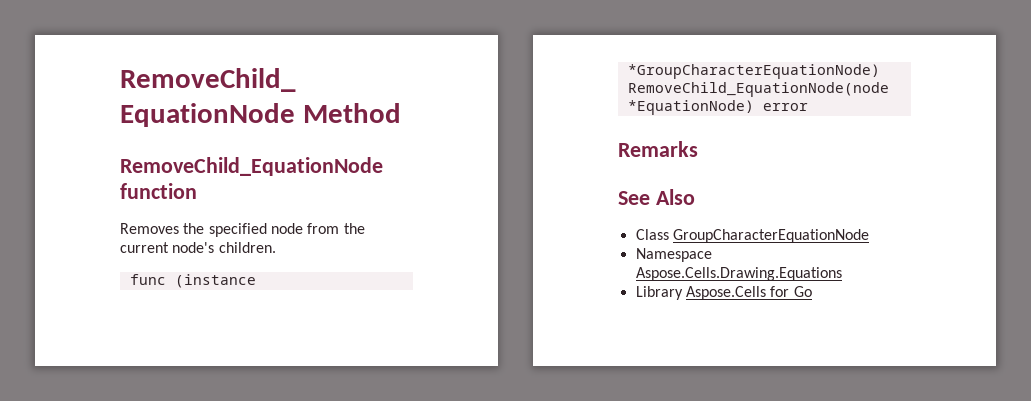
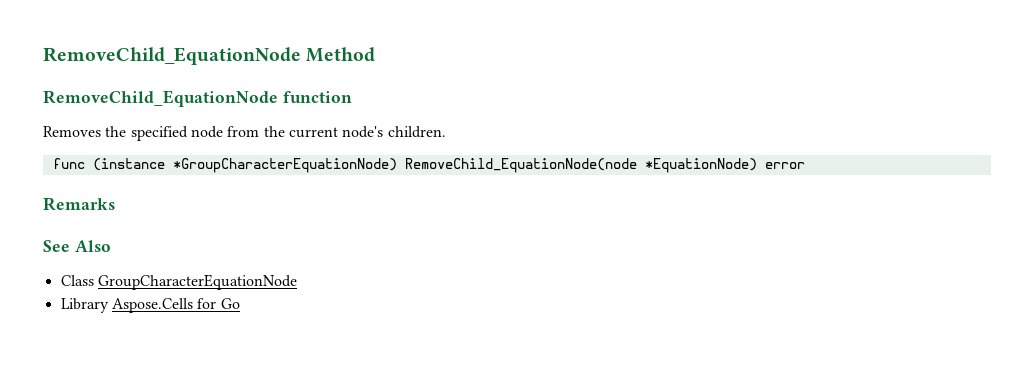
[635,248,712,262] [635,267,842,281] // Namespace Aspose.Cells.Drawing.Equations -> (297, 282) none

